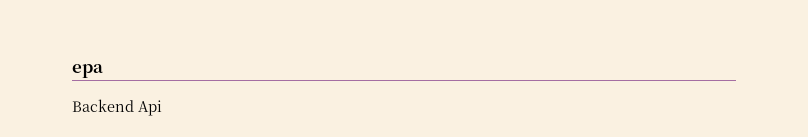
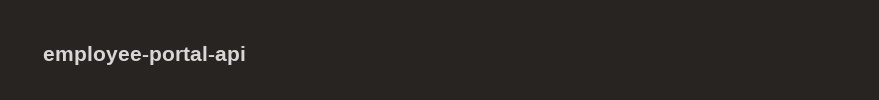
[72,64,103,78] [72,99,162,116] epa // Backend Api -> [43,46,246,65] employee-portal-api

